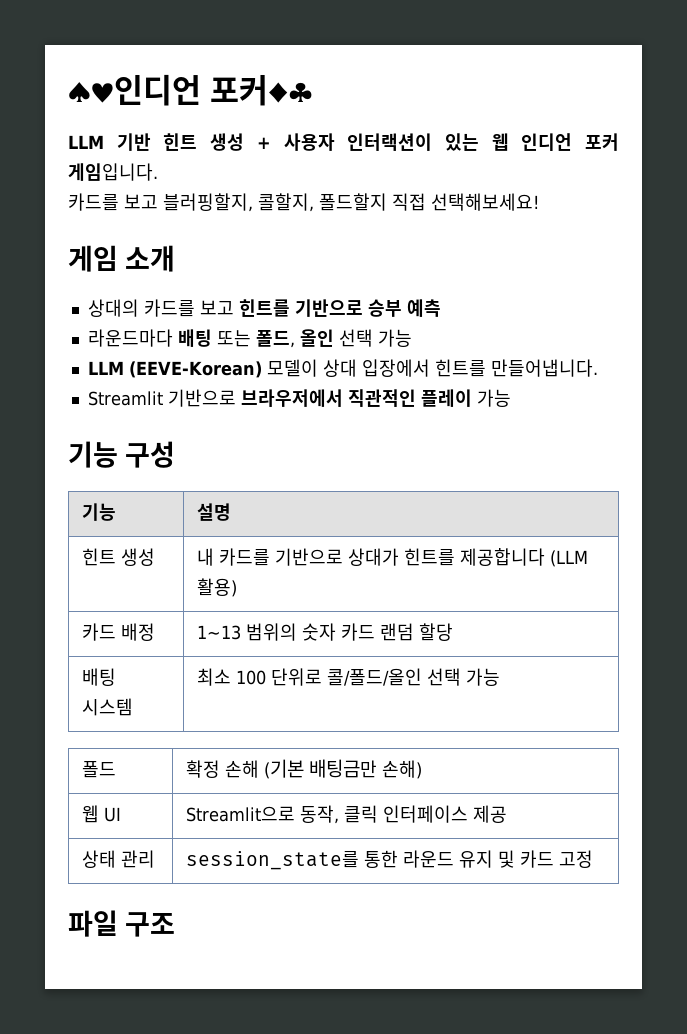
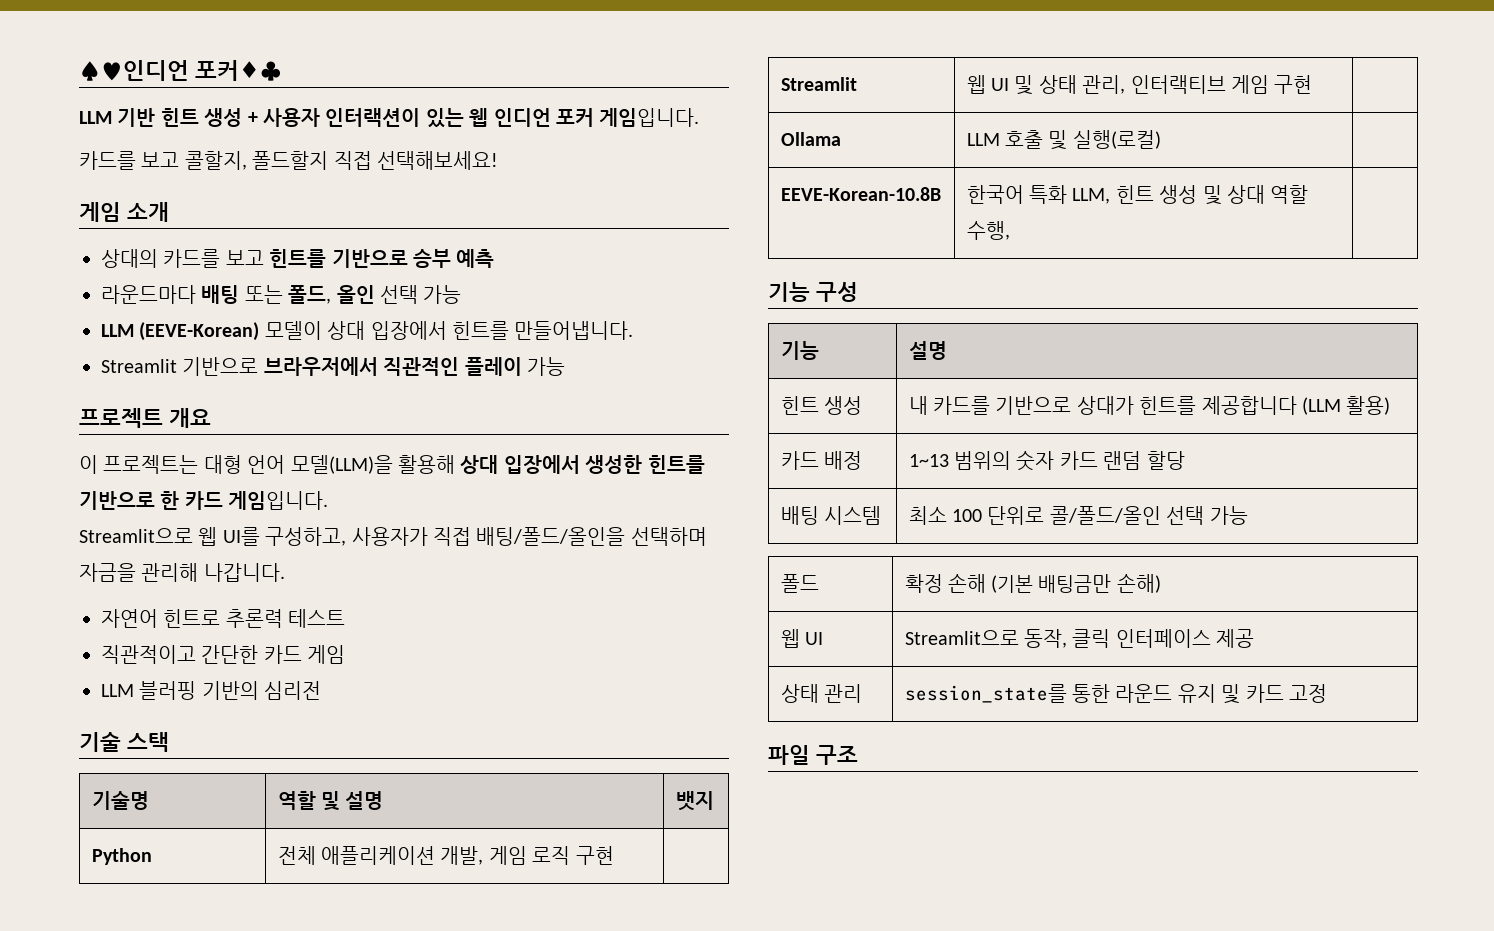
[163,193,253,212] 블러핑할지, -> (180, 159) none
(511, 398) none -> [79,408,211,428] [79,455,705,474] [79,491,329,510] [79,527,707,546] [79,563,285,582] [101,609,346,628] [101,645,346,664] [101,681,322,700] [79,732,169,752] [91,791,149,810] [277,791,384,811] [675,791,714,811] [91,848,152,865] [277,846,614,865] [780,77,857,91] [966,75,1313,95] [780,132,841,146] [966,130,1161,150] [780,187,941,201] [966,185,1309,205] [966,221,1010,240] // 프로젝트 개요 // 이 프로젝트는 대형 언어 모델(LLM)을 활용해 상대 입장에서 생성한 힌트를 기반으로 한 카드 게임입니다. // Streamlit으로 웹 UI를 구성하고, 사용자가 직접 배팅/폴드/올인을 선택하며 자금을 관리해 나갑니다. // 자연어 힌트로 추론력 테스트 // 직관적이고 간단한 카드 게임 // LLM 블러핑 기반의 심리전 // 기술 스택 // 기술명 | 역할 및 설명 | 뱃지 // Python | 전체 애플리케이션 개발, 게임 로직 구현 | // Streamlit | 웹 UI 및 상태 관리, 인터랙티브 게임 구현 | // Ollama | LLM 호출 및 실행(로컬) | // EEVE-Korean-10.8B | 한국어 특화 LLM, 힌트 생성 및 상대 역할 수행, |

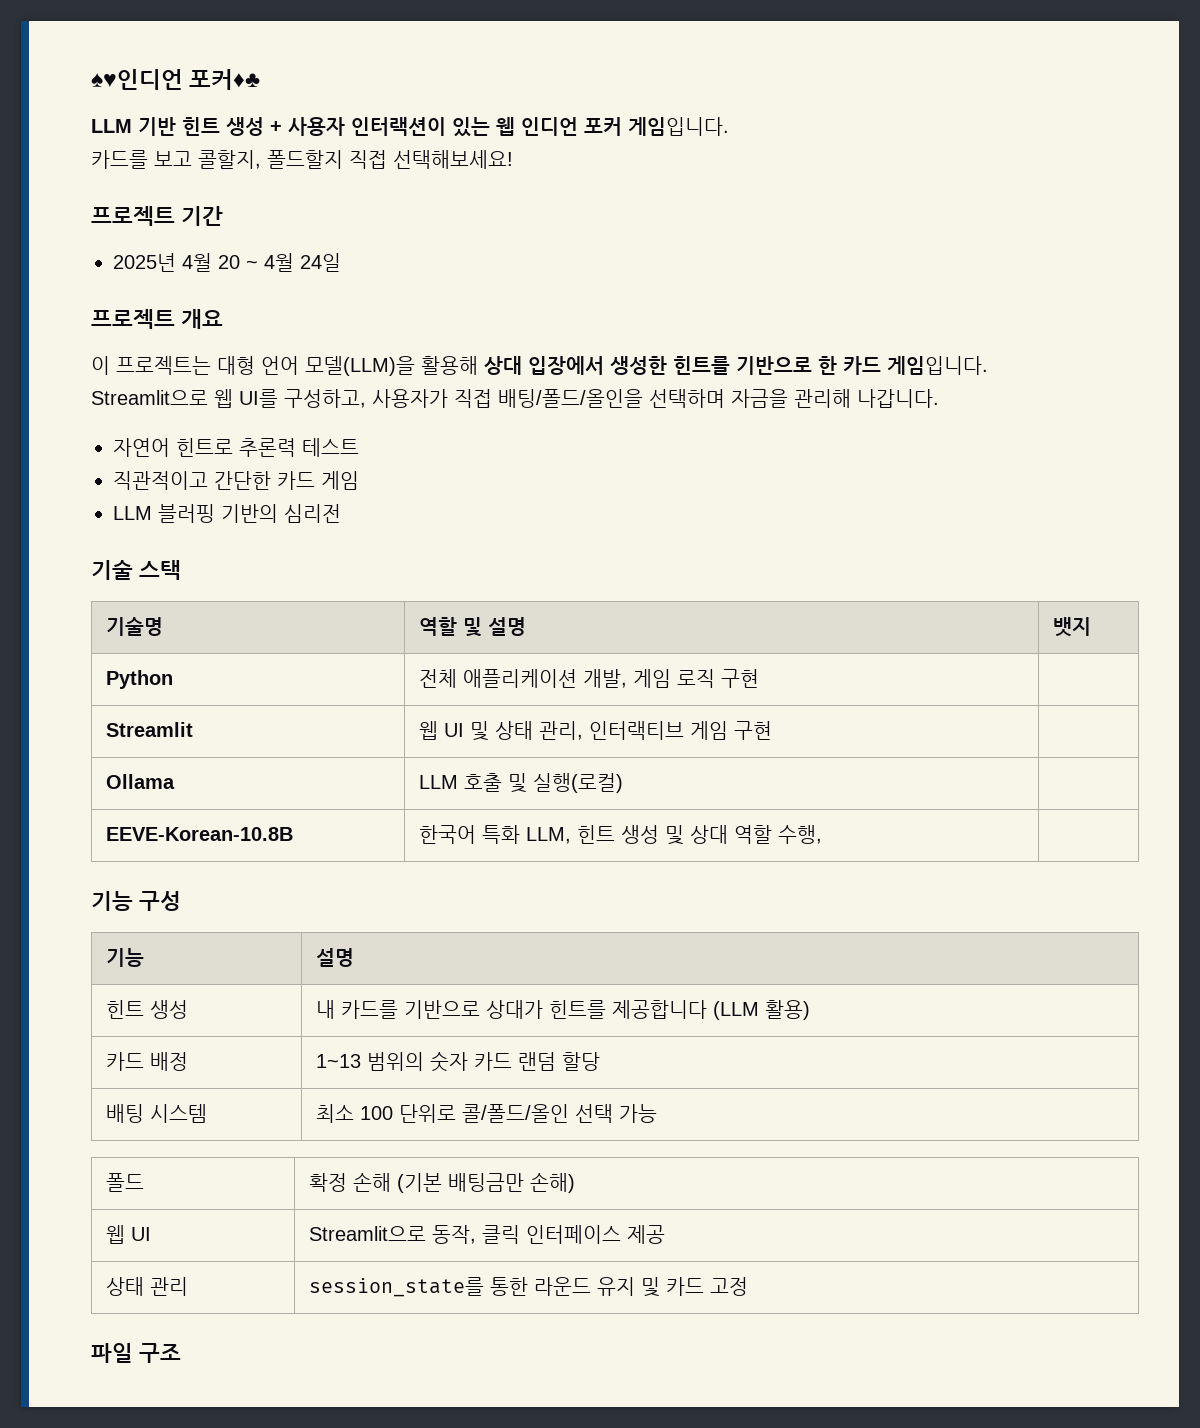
[79,202,169,222] [101,249,495,268] [101,285,462,304] [101,321,634,341] [101,357,565,376] 게임 소개 // 상대의 카드를 보고 힌트를 기반으로 승부 예측 // 라운드마다 배팅 또는 폴드, 올인 선택 가능 // LLM (EEVE-Korean) 모델이 상대 입장에서 힌트를 만들어냅니다. // Streamlit 기반으로 브라우저에서 직관적인 플레이 가능 -> [91,206,223,226] [113,253,341,272] 프로젝트 기간 // 2025년 4월 20 ~ 4월 24일

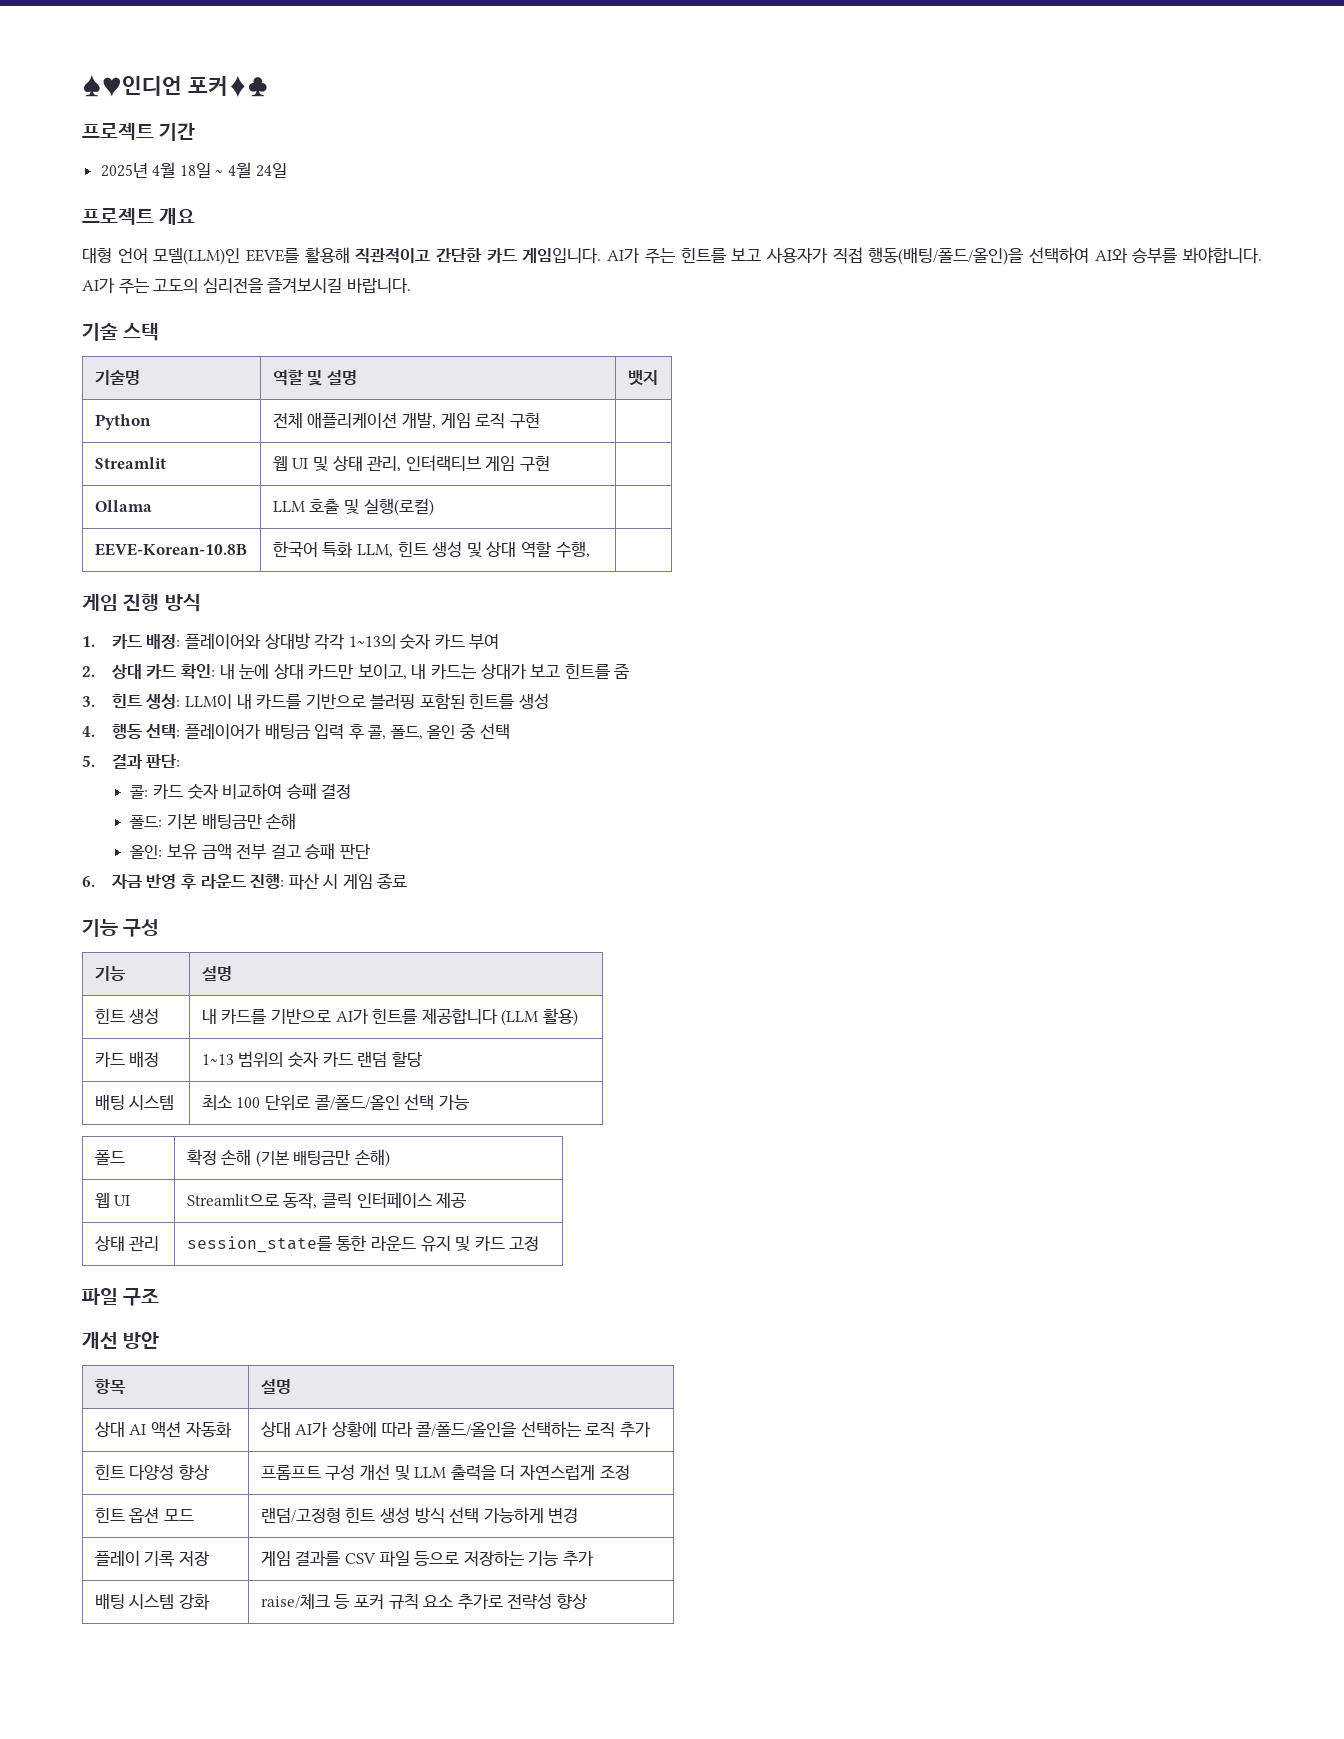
[91,117,729,137] [91,150,513,169] // LLM 기반 힌트 생성 + 사용자 인터랙션이 있는 웹 인디언 포커 게임입니다. // 카드를 보고 콜할지, 폴드할지 직접 선택해보세요! -> (268, 86) none
[218,255,240,269] 20 -> [179,163,211,178] 18일
[91,356,988,376] [91,389,939,408] [113,438,359,457] [113,471,359,490] [113,504,341,523] 이 프로젝트는 대형 언어 모델(LLM)을 활용해 상대 입장에서 생성한 힌트를 기반으로 한 카드 게임입니다. // Streamlit으로 웹 UI를 구성하고, 사용자가 직접 배팅/폴드/올인을 선택하며 자금을 관리해 나갑니다. // 자연어 힌트로 추론력 테스트 // 직관적이고 간단한 카드 게임 // LLM 블러핑 기반의 심리전 -> [82,247,1263,265] [82,277,411,294] 대형 언어 모델(LLM)인 EEVE를 활용해 직관적이고 간단한 카드 게임입니다. AI가 주는 힌트를 보고 사용자가 직접 행동(배팅/폴드/올인)을 선택하여 AI와 승부를 봐야합니다. AI가 주는 고도의 심리전을 즐겨보시길 바랍니다.
(823, 834) none -> [82,593,201,612] [82,633,500,650] [82,663,630,680] [82,693,550,709] [82,723,510,740] [82,754,181,769] [130,783,352,799] [130,813,297,829] [130,843,371,860] [82,873,408,890] // 게임 진행 방식 // 1. 카드 배정: 플레이어와 상대방 각각 1~13의 숫자 카드 부여 // 2. 상대 카드 확인: 내 눈에 상대 카드만 보이고, 내 카드는 상대가 보고 힌트를 줌 // 3. 힌트 생성: LLM이 내 카드를 기반으로 블러핑 포함된 힌트를 생성 // 4. 행동 선택: 플레이어가 배팅금 입력 후 콜, 폴드, 올인 중 선택 // 5. 결과 판단: // 콜: 카드 숫자 비교하여 승패 결정 // 폴드: 기본 배팅금만 손해 // 올인: 보유 금액 전부 걸고 승패 판단 // 6. 자금 반영 후 라운드 진행: 파산 시 게임 종료
[486,1000,544,1019] 상대가 -> [335,1009,369,1024] AI가
(181, 1353) none -> [82,1332,160,1349] [94,1379,126,1394] [260,1379,291,1394] [94,1421,232,1438] [260,1421,652,1438] [94,1464,210,1480] [260,1464,630,1480] [94,1507,195,1523] [260,1507,579,1524] [94,1551,210,1567] [260,1550,595,1567] [94,1594,211,1610] [260,1593,588,1610] // 개선 방안 // 항목 | 설명 // 상대 AI 액션 자동화 | 상대 AI가 상황에 따라 콜/폴드/올인을 선택하는 로직 추가 // 힌트 다양성 향상 | 프롬프트 구성 개선 및 LLM 출력을 더 자연스럽게 조정 // 힌트 옵션 모드 | 랜덤/고정형 힌트 생성 방식 선택 가능하게 변경 // 플레이 기록 저장 | 게임 결과를 CSV 파일 등으로 저장하는 기능 추가 // 배팅 시스템 강화 | raise/체크 등 포커 규칙 요소 추가로 전략성 향상

